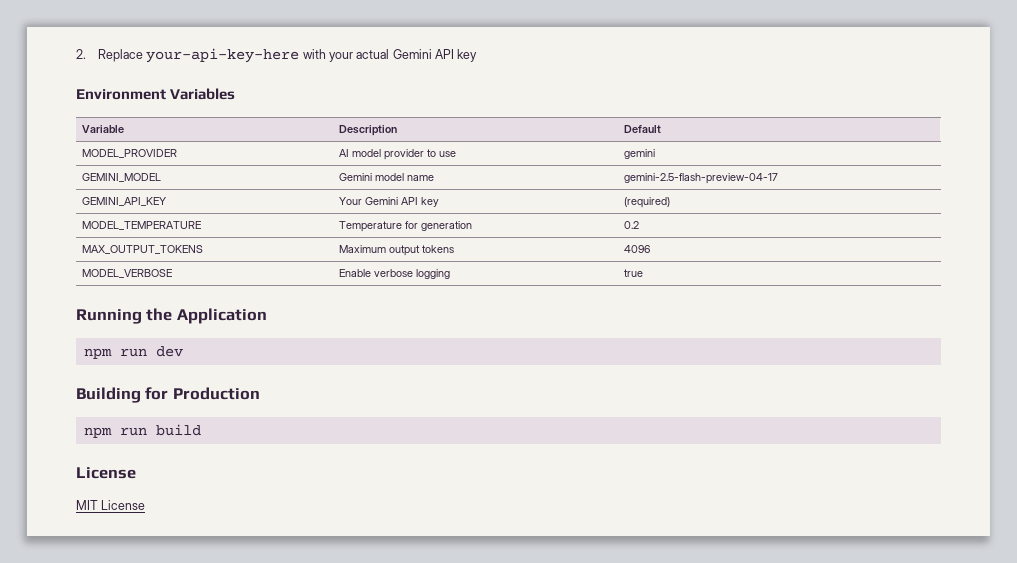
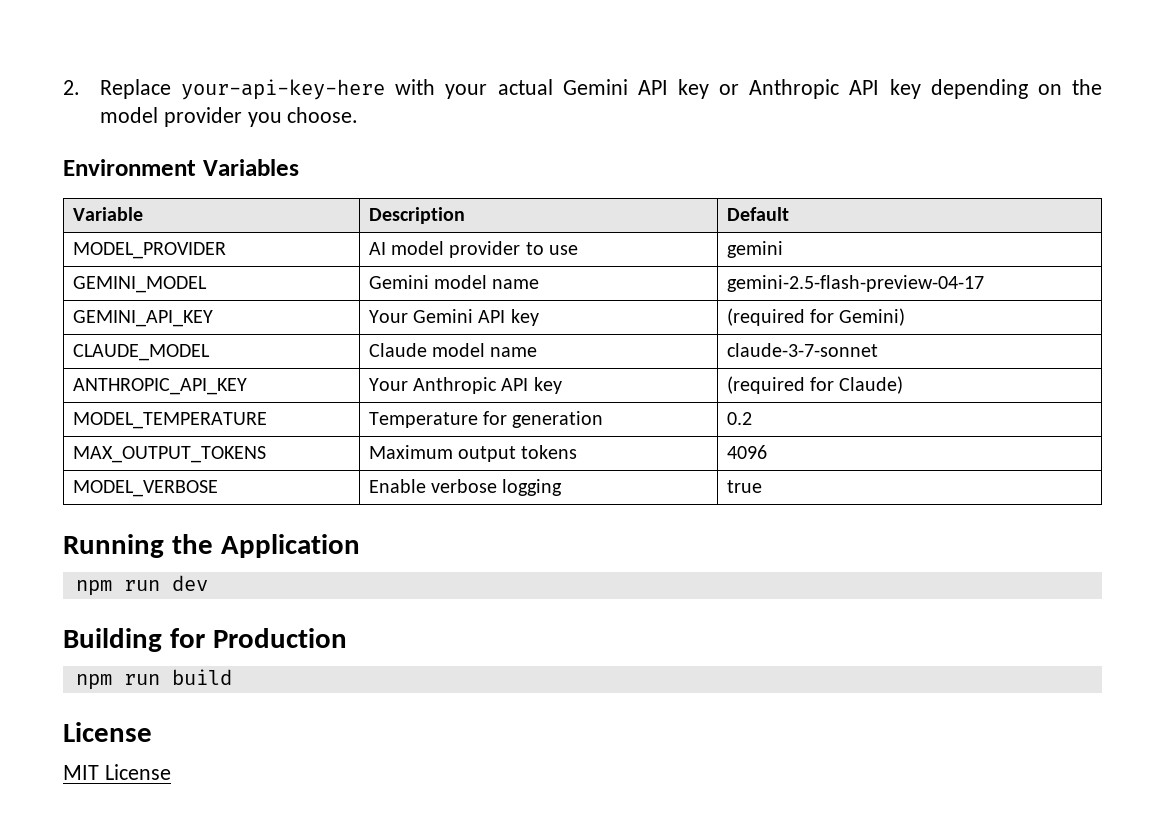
(478, 55) none -> [719,79,1103,99] [99,107,359,127] or Anthropic API key depending on the model provider you choose.
[623,197,670,208] (required) -> [726,308,906,326] [72,344,210,361] [368,343,538,357] [726,343,878,357] [72,378,247,395] [368,377,562,394] [726,376,904,394] (required for Gemini) // CLAUDE_MODEL | Claude model name | claude-3-7-sonnet // ANTHROPIC_API_KEY | Your Anthropic API key | (required for Claude)

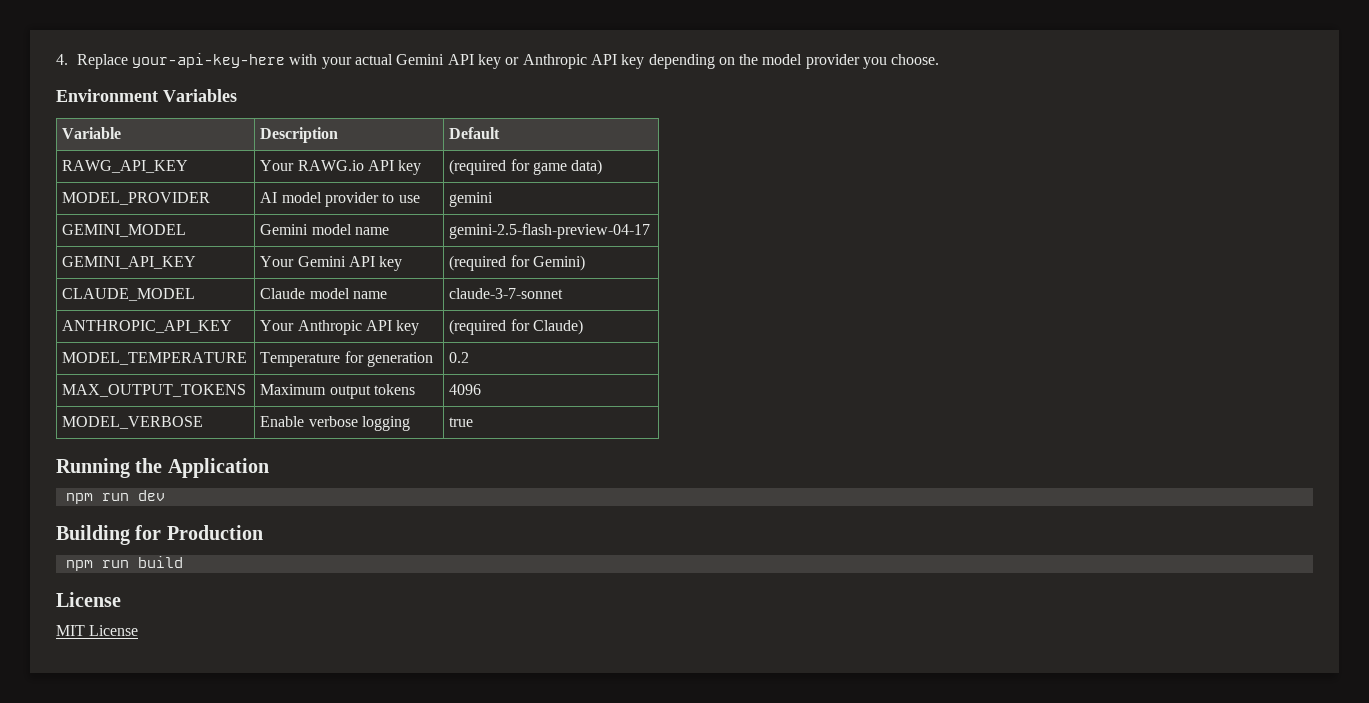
[63,80,80,95] 2. -> [56,54,68,65] 4.
(789, 214) none -> [62,160,189,173] [260,160,422,175] [449,159,603,175] // RAWG_API_KEY | Your RAWG.io API key | (required for game data)

